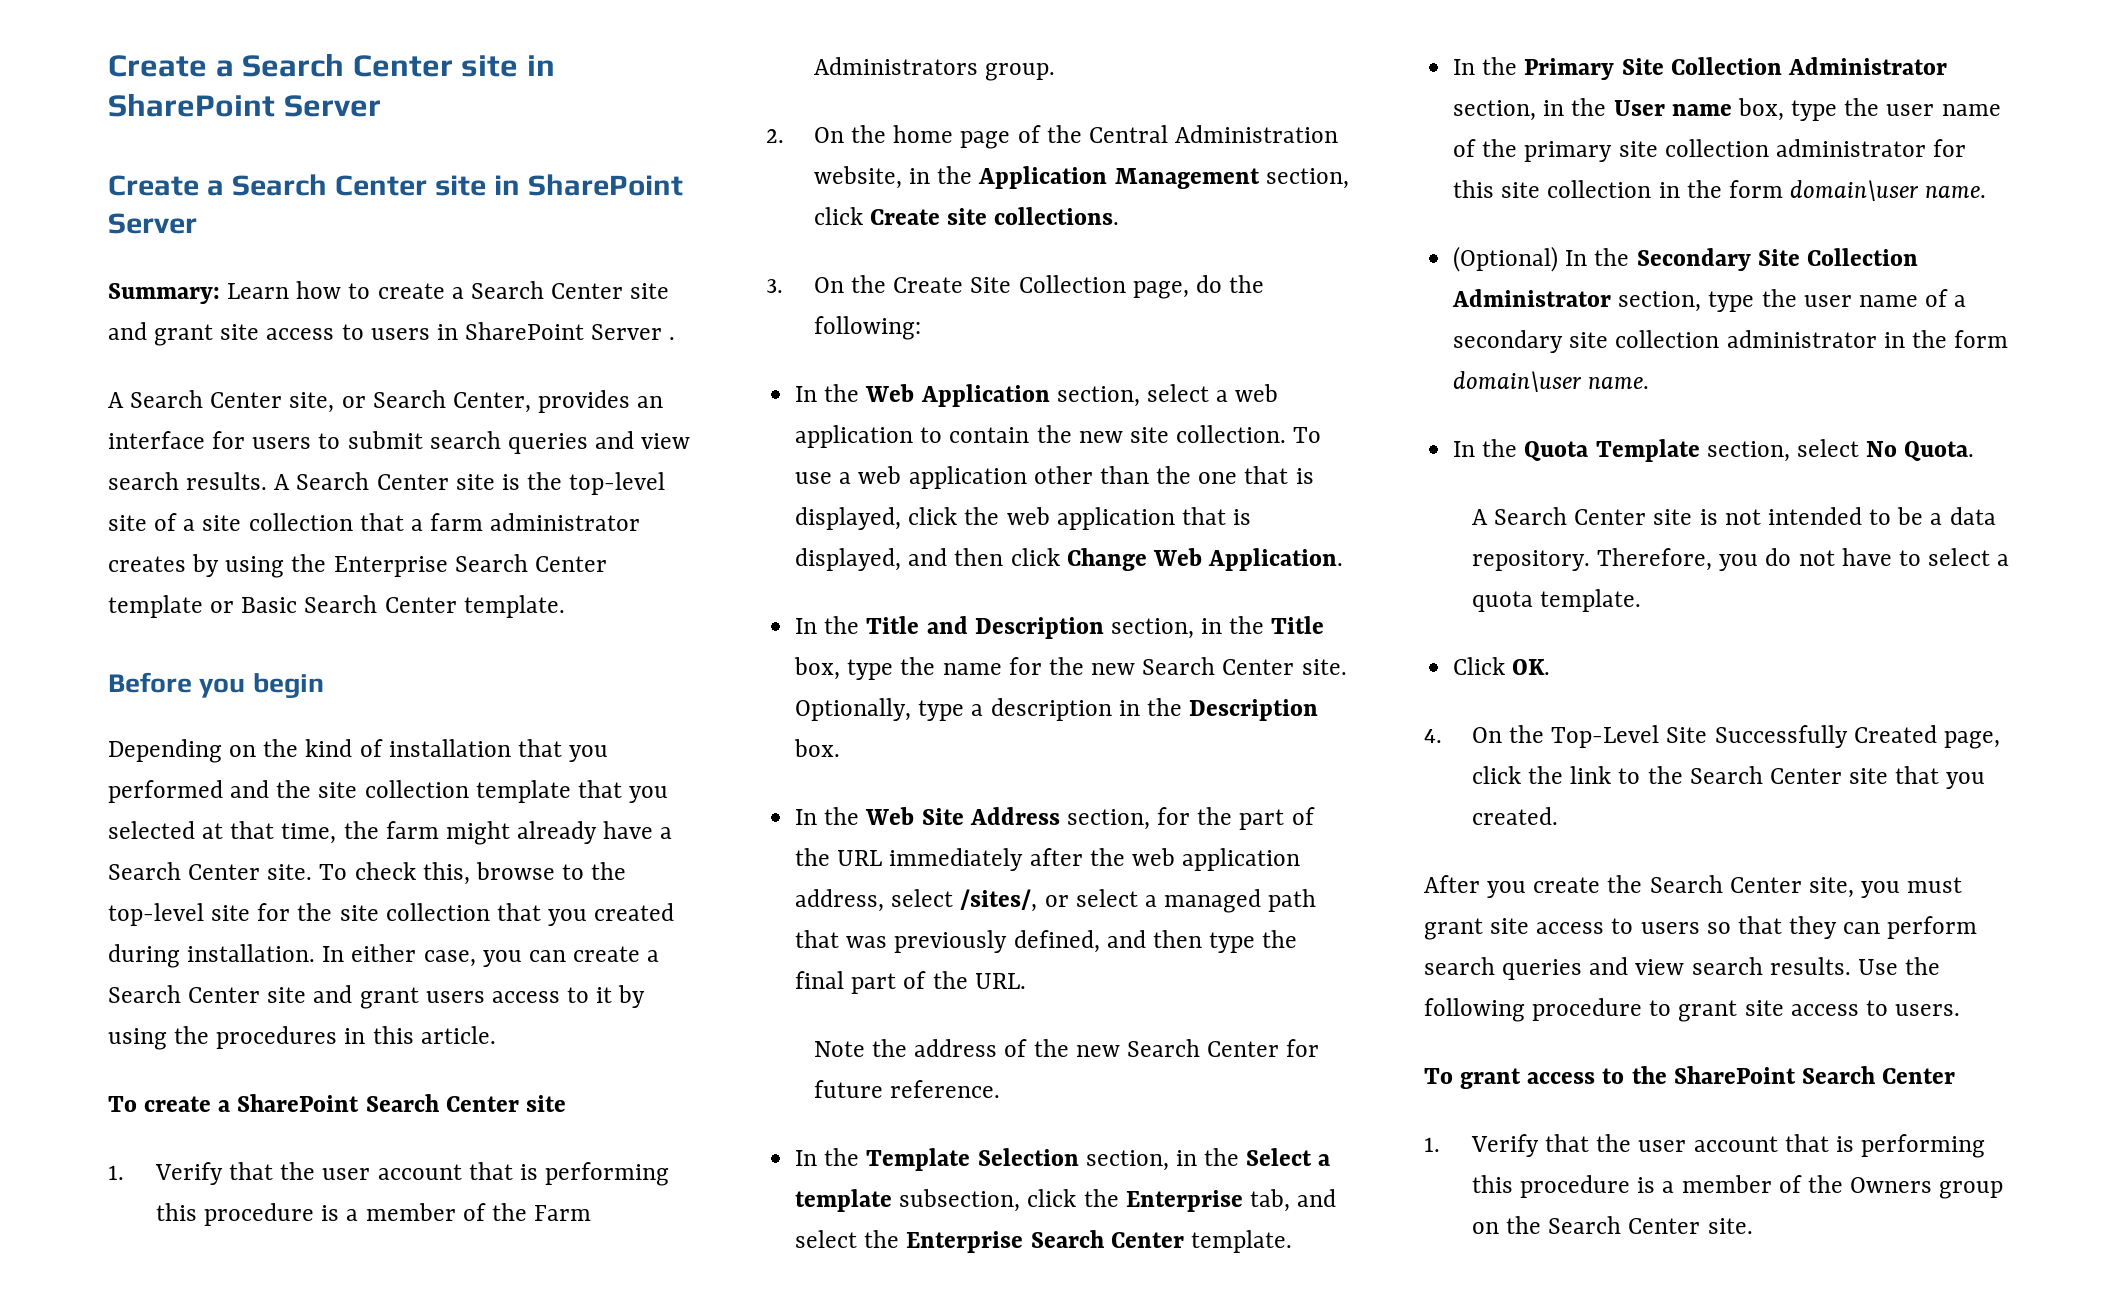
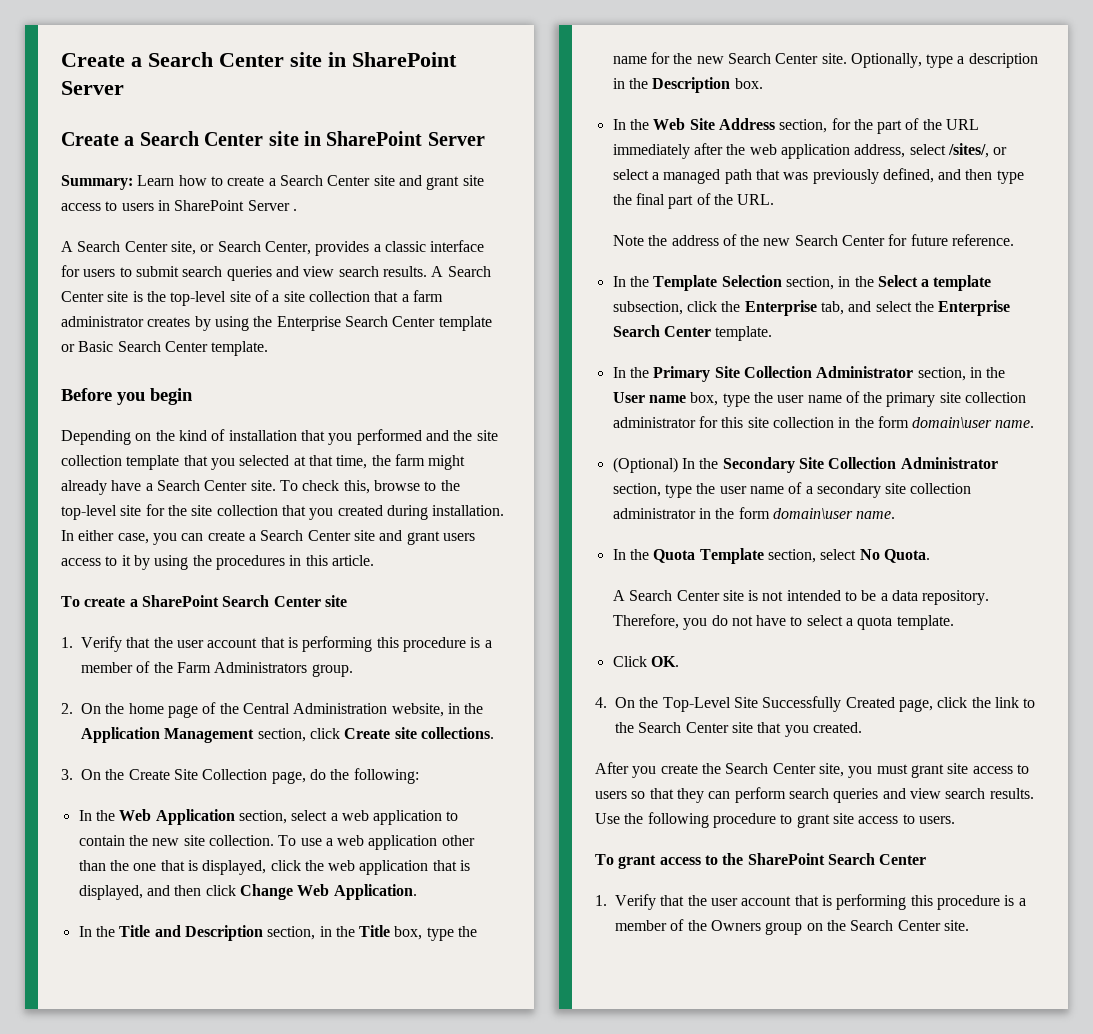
[637,396,664,408] an -> [373,241,426,252] a classic

